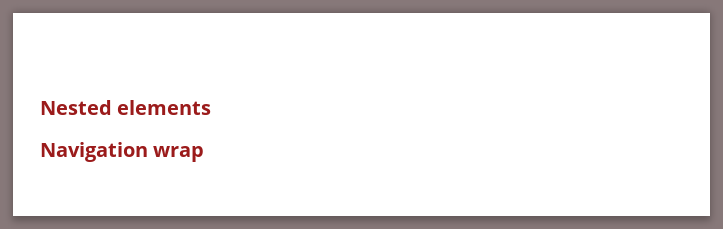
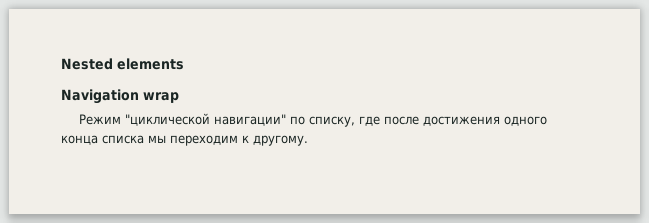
(205, 154) none -> [79,113,548,127] [61,135,308,146] // Режим "циклической навигации" по списку, где после достижения одного конца списка мы переходим к другому.

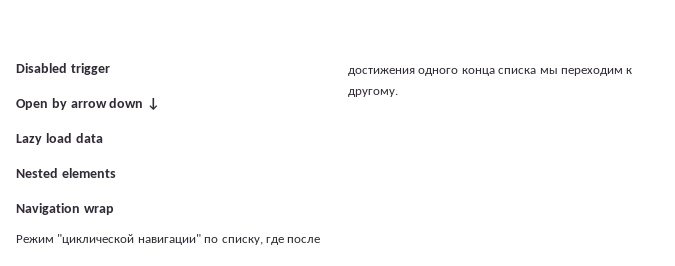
(61, 64) none -> [16,63,110,75] [16,98,161,111] [16,133,103,145] Disabled trigger // Open by arrow down ↓ // Lazy load data //

